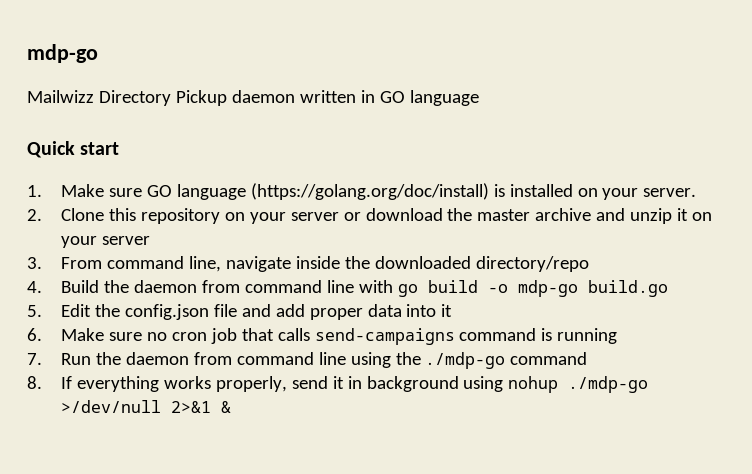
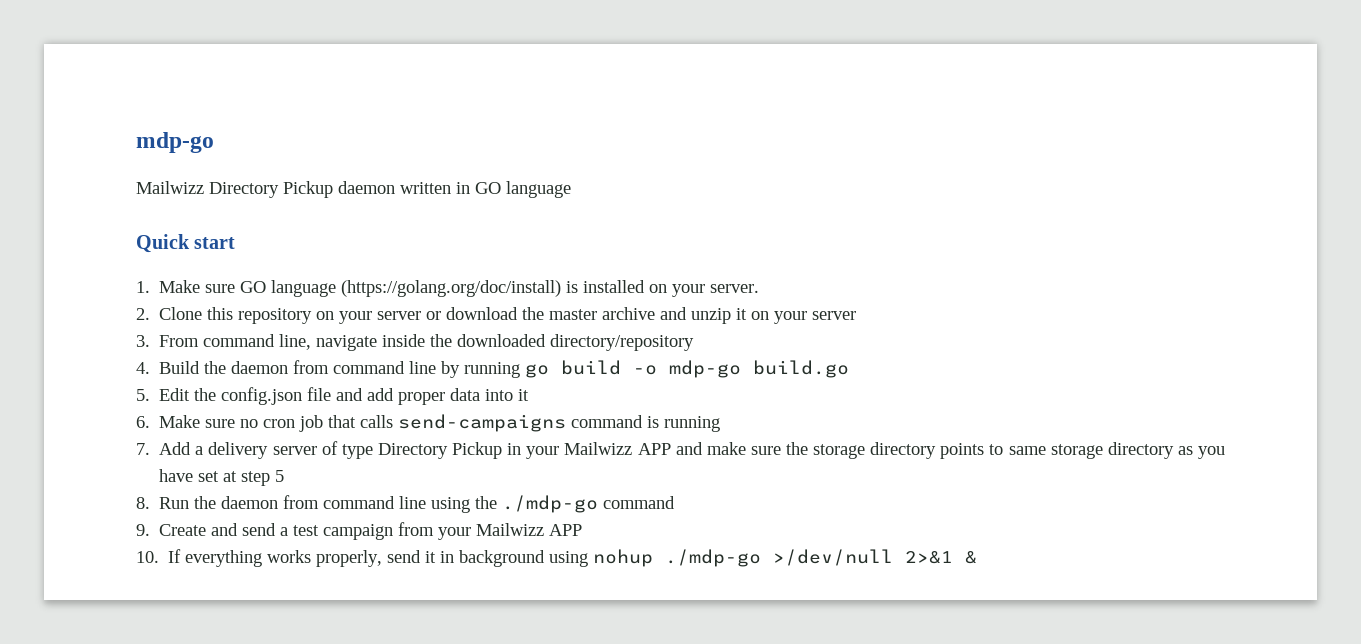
[475,256,589,272] directory/repo -> [550,334,695,351] directory/repository
[358,280,393,293] with -> [441,361,521,378] by running
(42, 359) none -> [159,441,1226,459] [159,469,285,486] [136,497,150,509] Add a delivery server of type Directory Pickup in your Mailwizz APP and make sure the storage directory points to same storage directory as you have set at step 5 // 8.
[27,376,42,389] 8. -> [136,522,583,540] [136,551,159,563] 9. Create and send a test campaign from your Mailwizz APP // 10.

